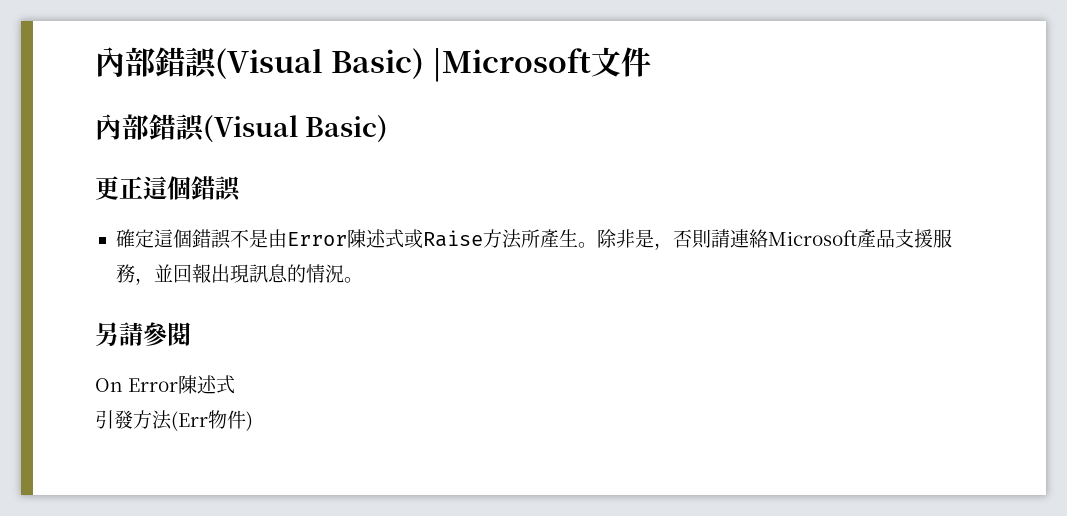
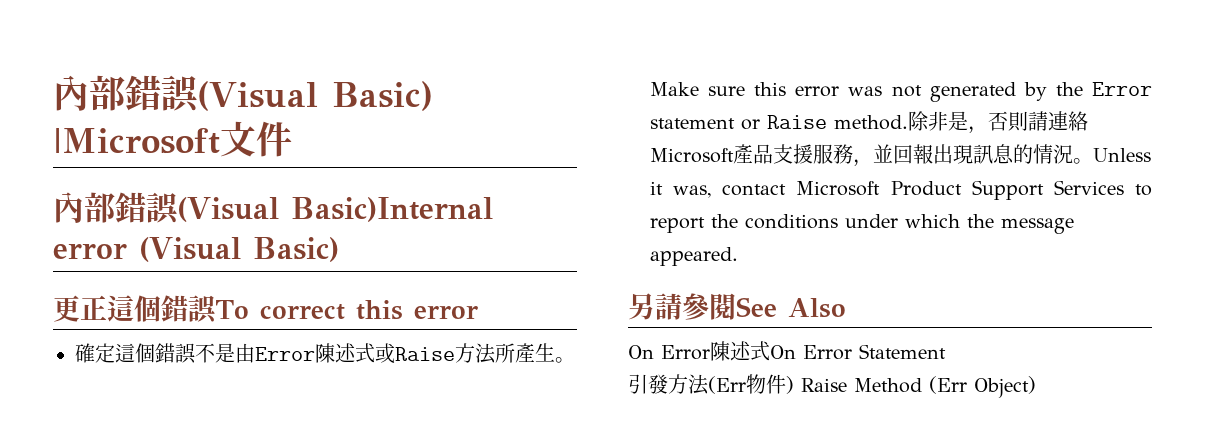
(298, 129) none -> [290,197,493,222] [53,237,241,262] Basic)Internal error (Visual
(241, 189) none -> [215,300,478,320] To correct this error
(597, 245) none -> [650,82,1152,102] [650,115,908,130] Make sure this error was not generated by the Error statement or Raise method.
(363, 280) none -> [1093,148,1151,162] [650,180,1152,200] [650,214,1074,234] [650,247,738,266] Unless it was, contact Microsoft Product Support Services to report the conditions under which the message appeared.
(191, 334) none -> [736,297,846,318] See Also
(236, 384) none -> [770,344,946,360] On Error Statement
(253, 421) none -> [801,376,1036,398] Raise Method (Err Object)

